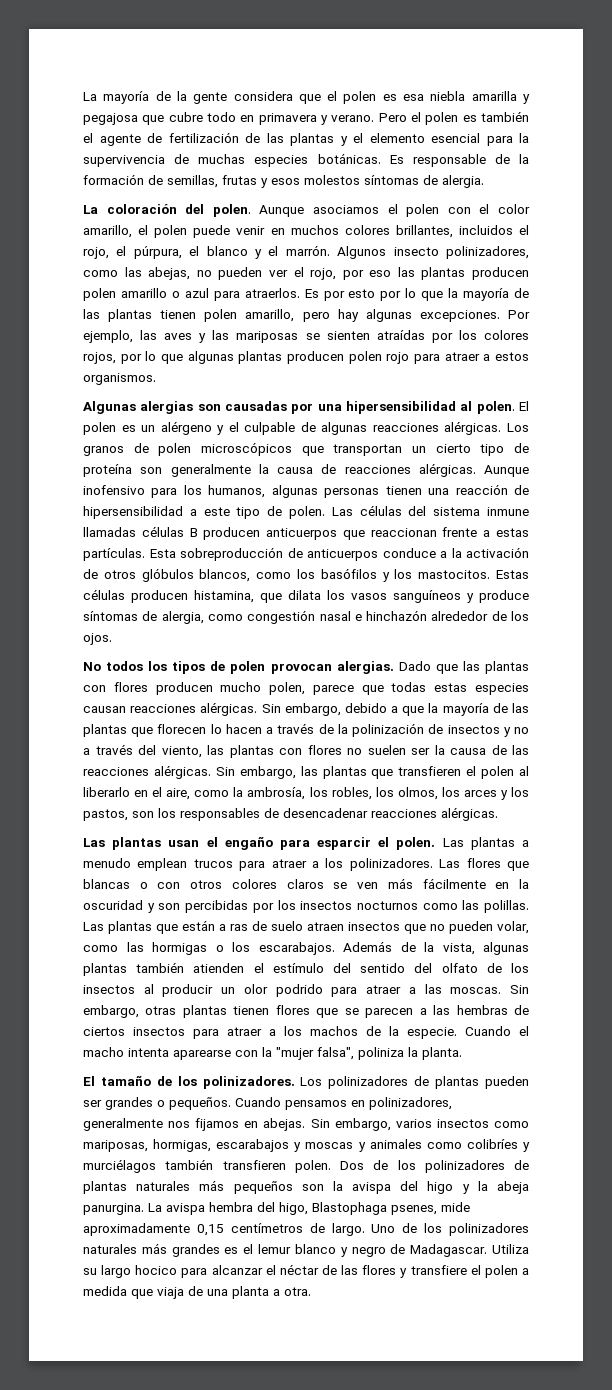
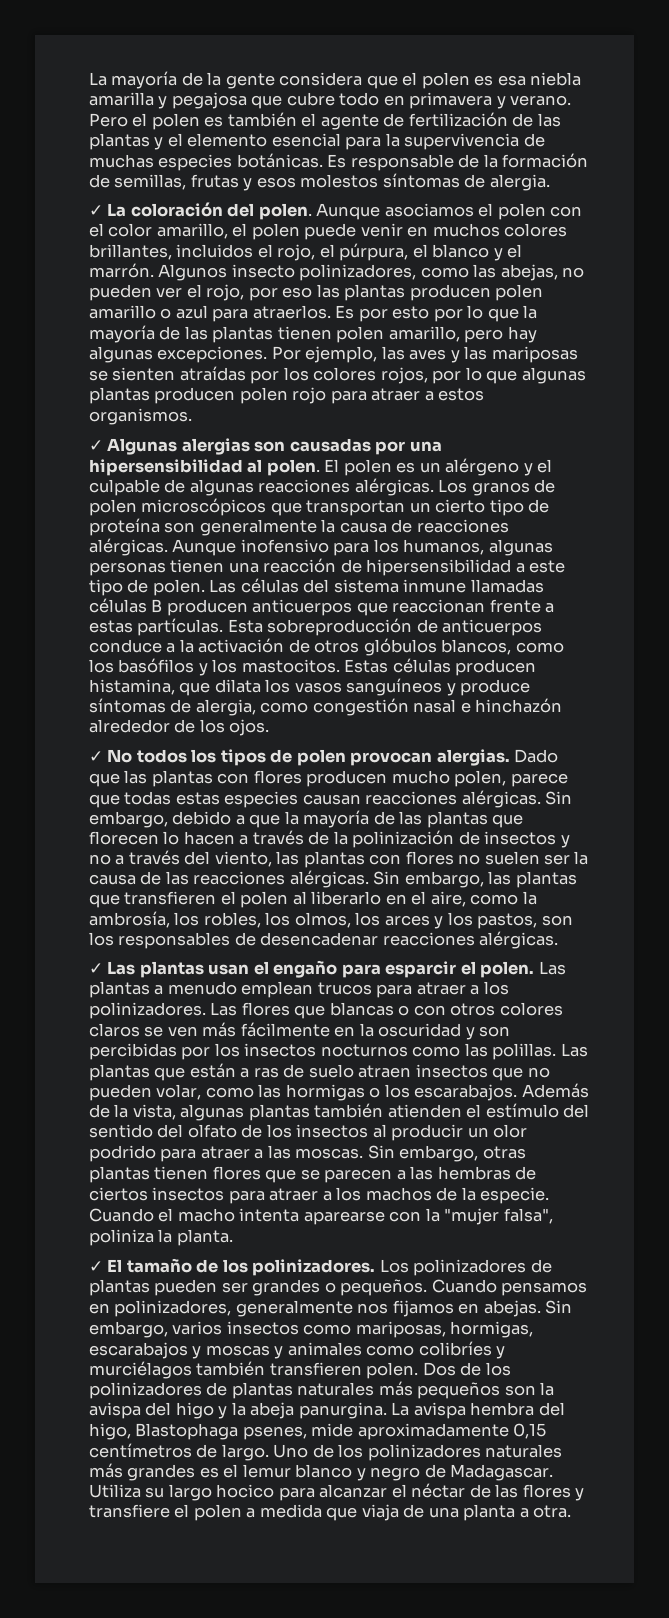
(484, 181) none -> [89,205,103,216] ✓
(156, 379) none -> [89,440,103,451] ✓
(112, 639) none -> [89,751,103,762] ✓
(498, 814) none -> [89,963,103,974] ✓
(462, 1053) none -> [89,1261,103,1272] ✓

